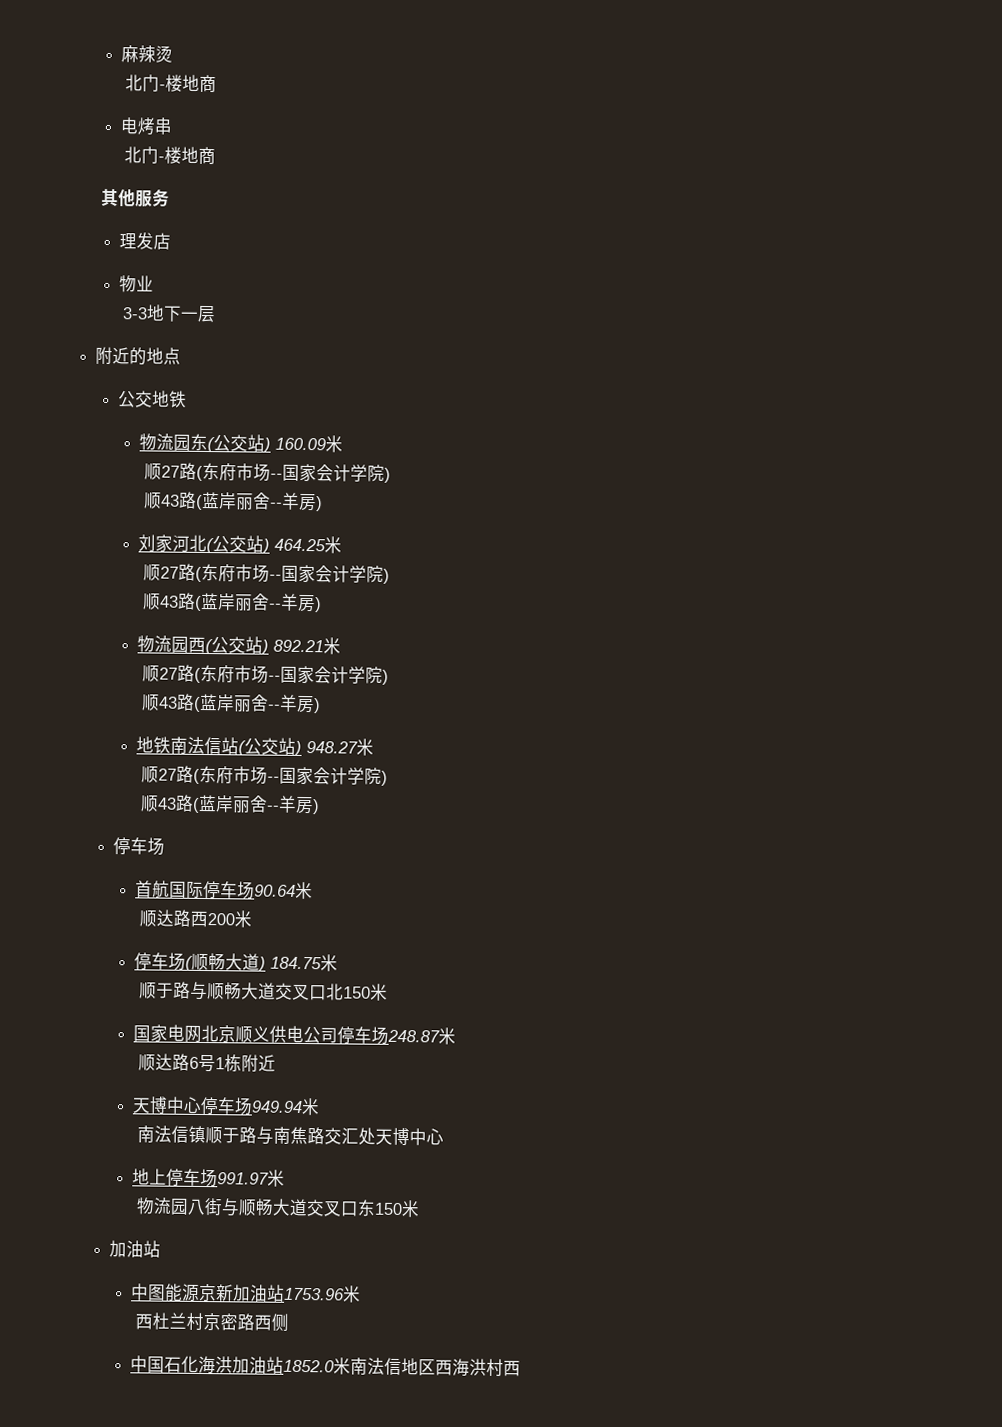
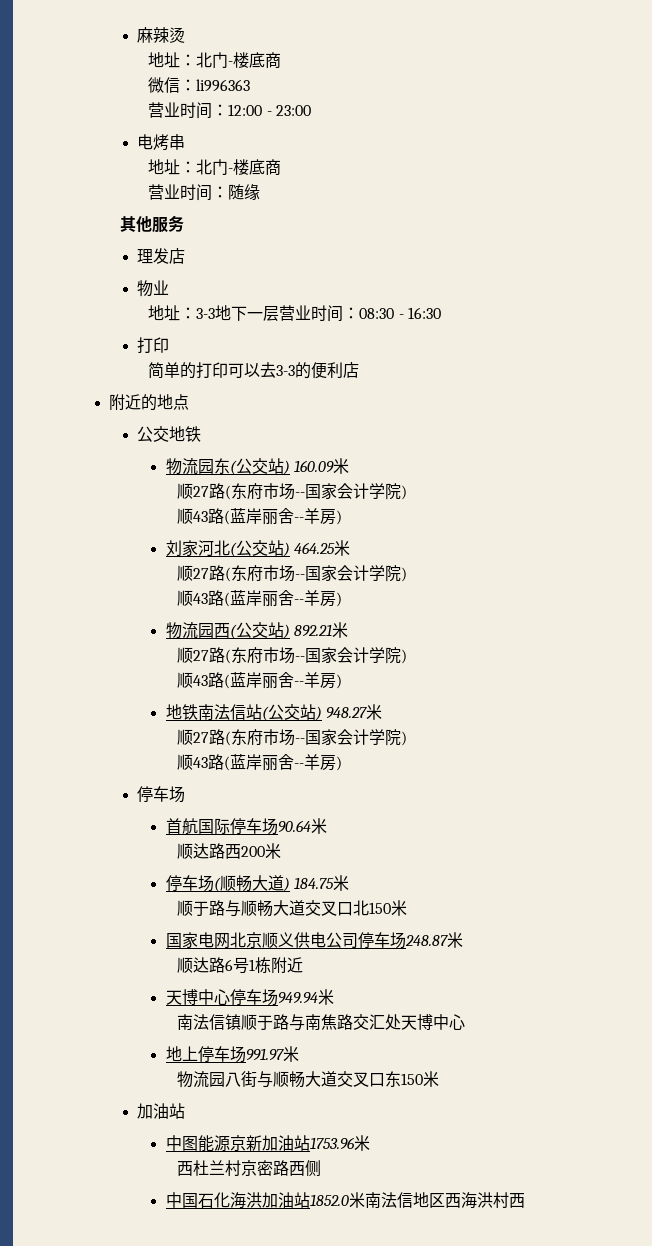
[125,74,218,93] 北门-楼地商 -> [148,52,282,68] [148,77,251,93] [148,102,311,119] 地址：北门-楼底商 // 微信：li996363 // 营业时间：12:00 - 23:00
[124,146,217,165] 北门-楼地商 -> [148,159,282,175] [148,184,261,201] 地址：北门-楼底商 // 营业时间：随缘
(154, 283) none -> [148,305,197,321] 地址：
(217, 314) none -> [279,305,441,322] [137,337,170,353] [148,362,360,379] 营业时间：08:30 - 16:30 // 打印 // 简单的打印可以去3-3的便利店

